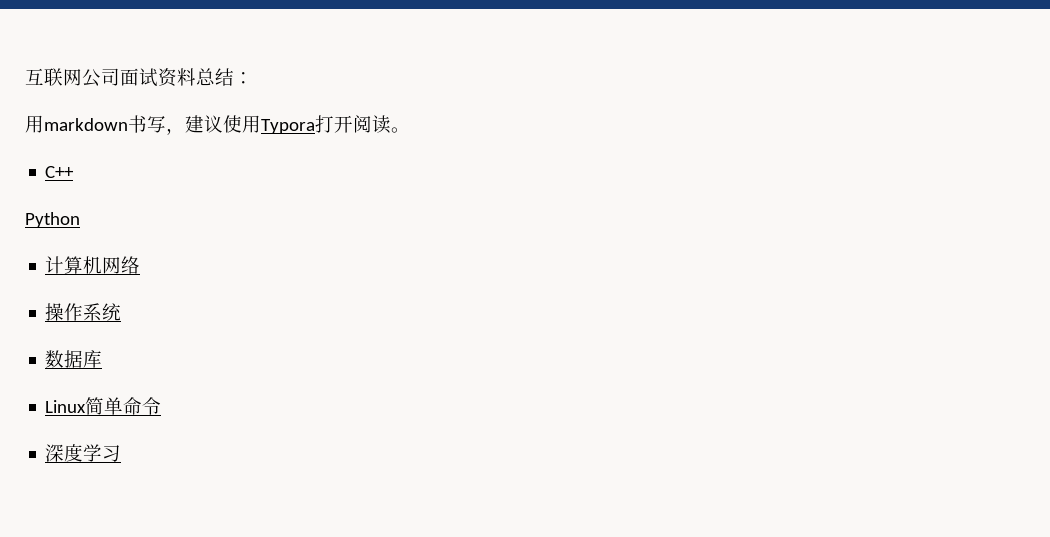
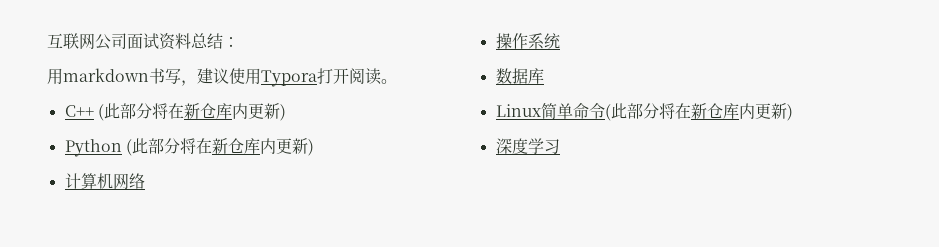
[25,212,80,228] // Python -> [97,103,286,121] [64,138,314,157] (此部分将在新仓库内更新) // Python (此部分将在新仓库内更新)
(162, 406) none -> [604,103,793,121] (此部分将在新仓库内更新)

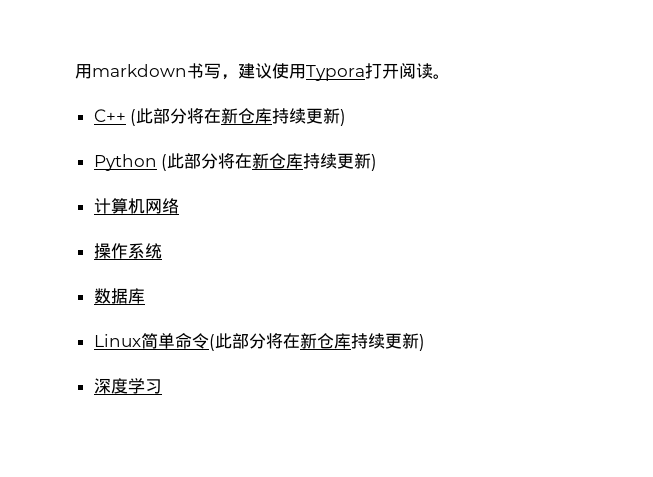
[47,33,239,50] 互联网公司面试资料总结： // -> (75, 71) none
[231,103,248,119] 内 -> [272,108,307,124] 持续
[259,138,276,154] 内 -> [303,153,338,169] 持续
[738,103,755,119] 内 -> [350,333,385,349] 持续

